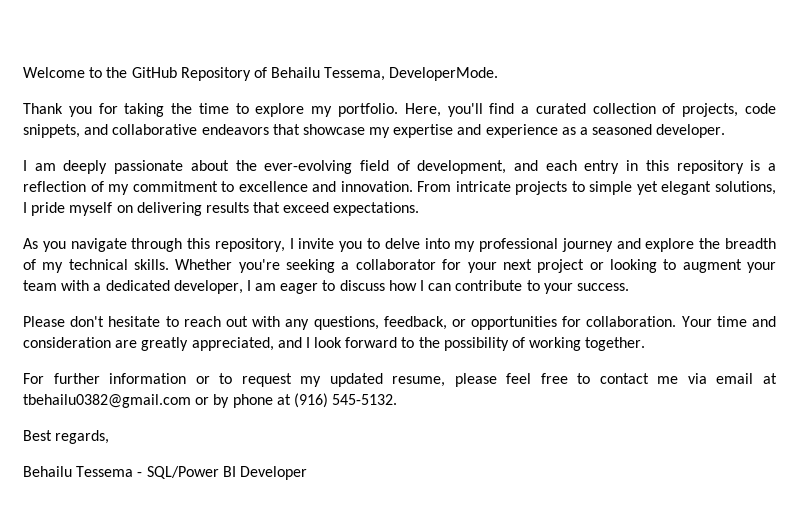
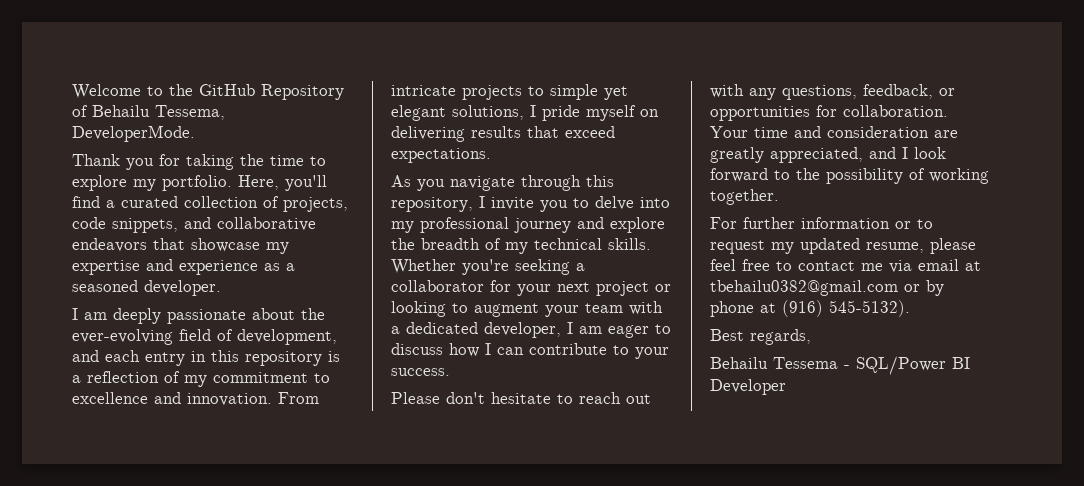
[332,394,398,405] 545-5132. -> [829,300,910,317] 545-5132).

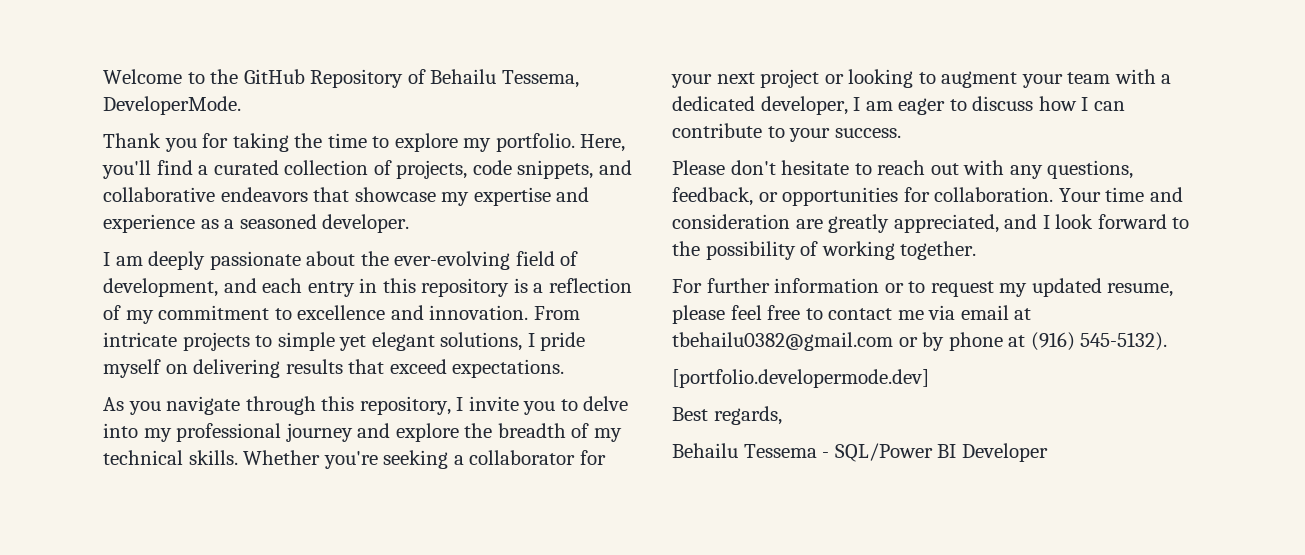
(910, 308) none -> [672,369,929,388] // [portfolio.developermode.dev]

